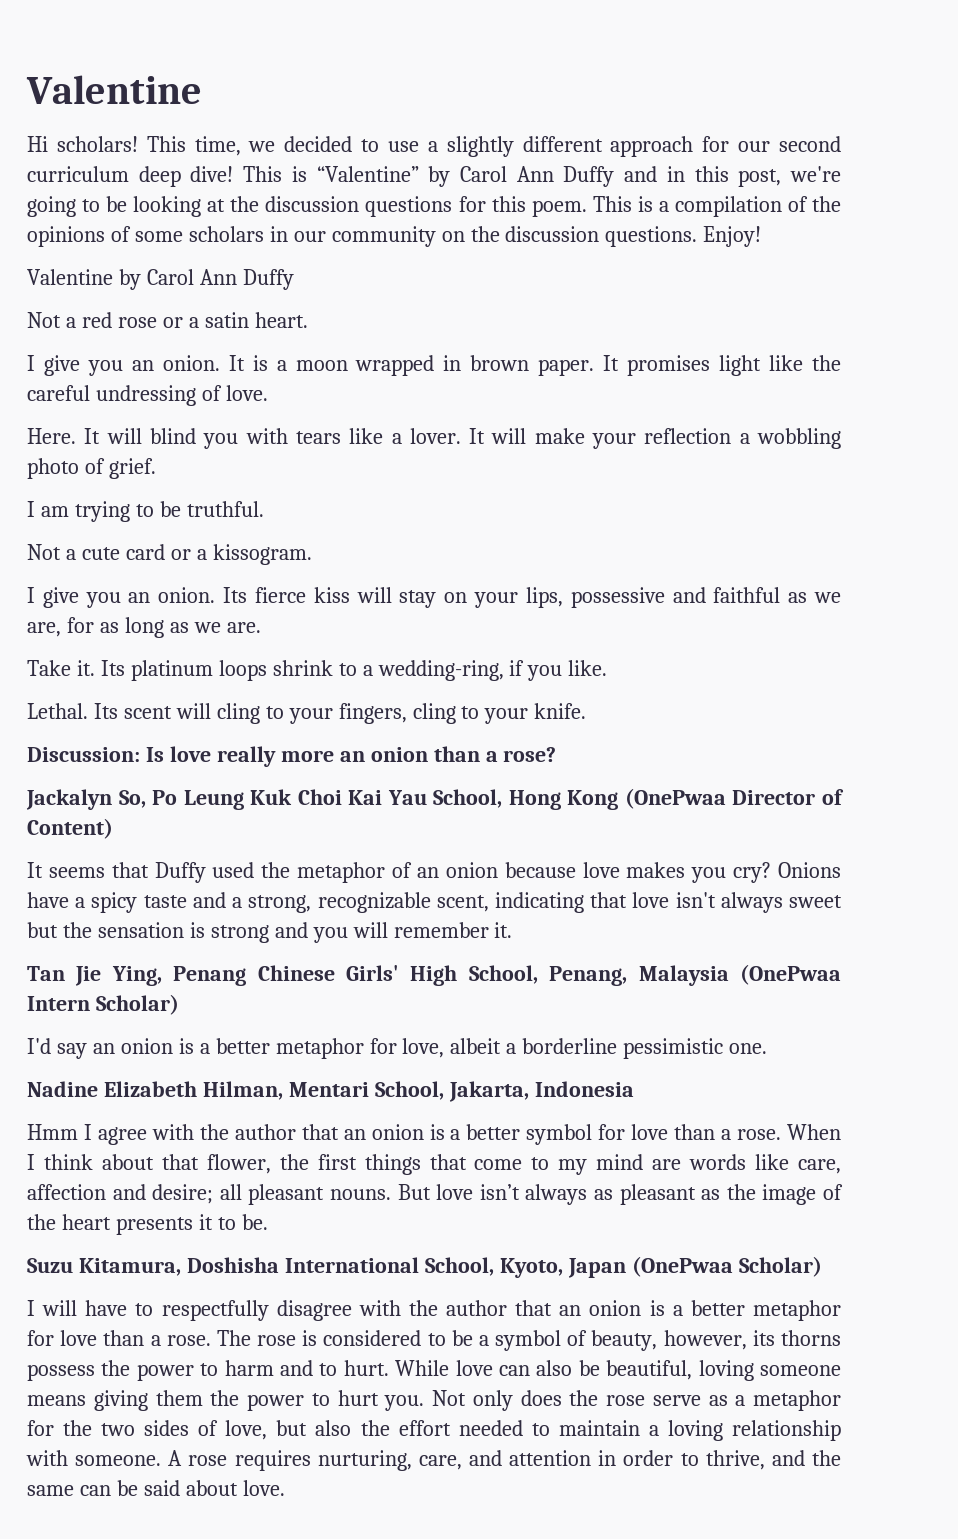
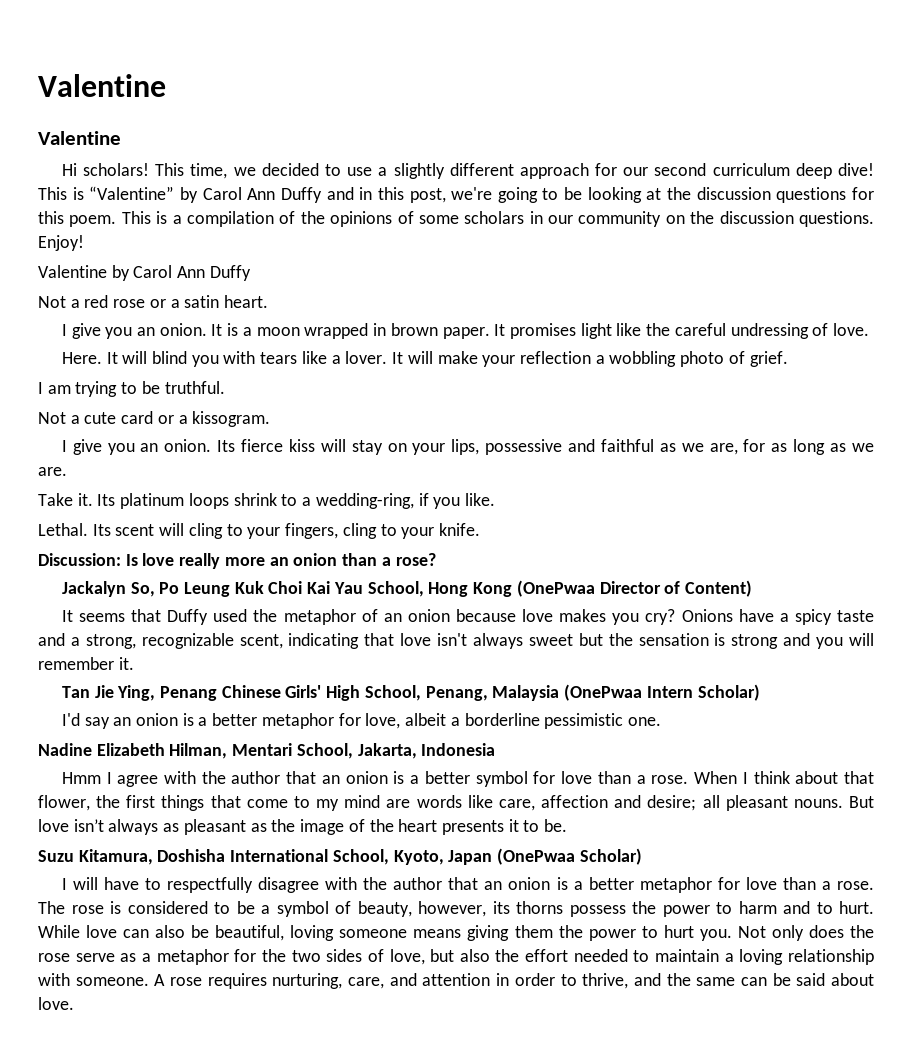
[26,75,202,104] Valentine -> [38,74,166,97] [38,131,121,145] Valentine // Valentine

